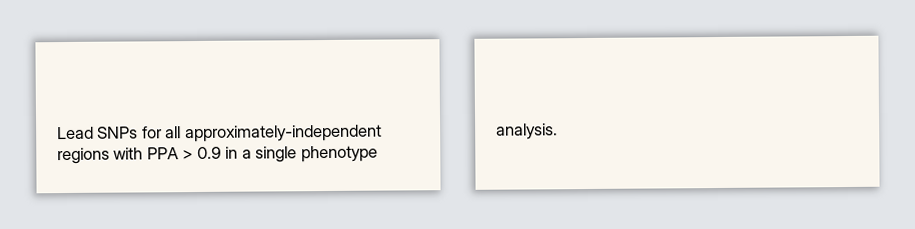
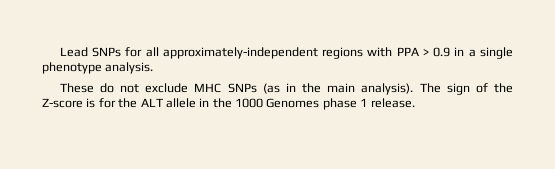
(558, 131) none -> [59,83,513,95] [42,98,415,110] // These do not exclude MHC SNPs (as in the main analysis). The sign of the Z-score is for the ALT allele in the 1000 Genomes phase 1 release.

